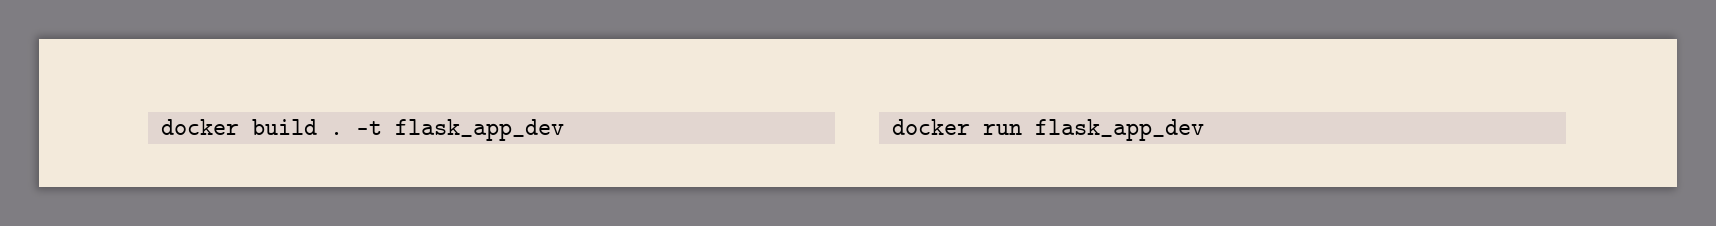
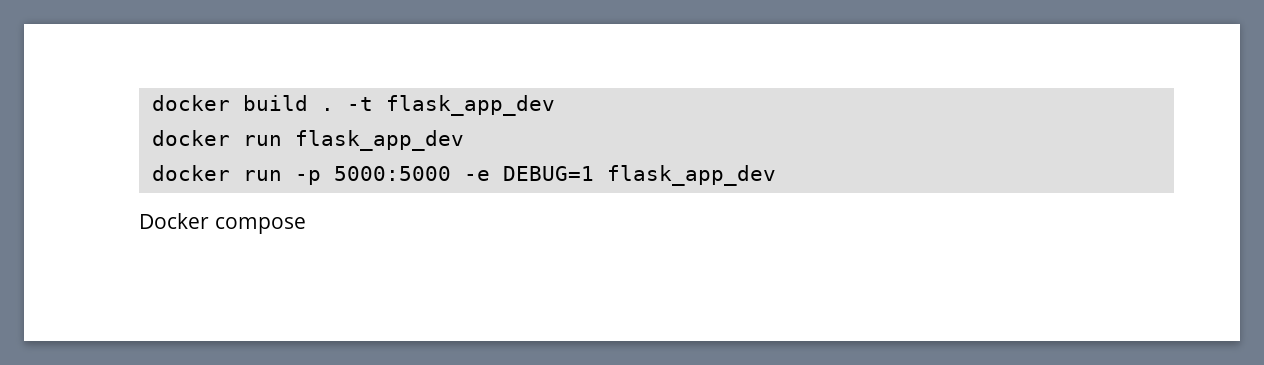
(1205, 130) none -> [151,165,776,186] [139,213,306,234] // docker run -p 5000:5000 -e DEBUG=1 flask_app_dev // Docker compose

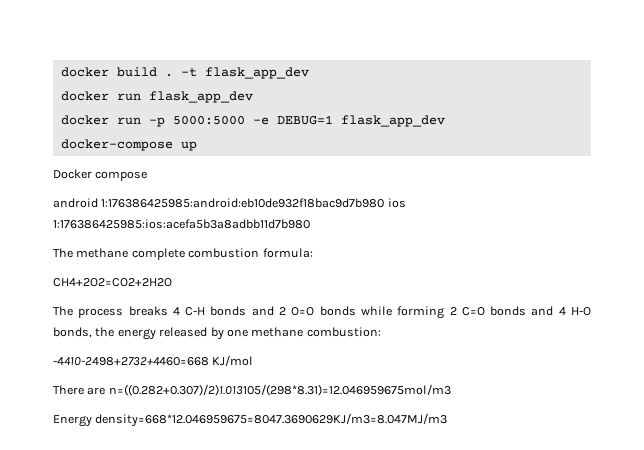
(776, 175) none -> [60,139,197,151] // docker-compose up
(306, 225) none -> [53,198,406,208] [53,219,310,229] [53,248,313,260] [53,278,172,287] [53,306,591,319] [53,327,381,340] [53,355,254,366] [53,384,451,396] [53,413,448,427] // android 1:176386425985:android:eb10de932f18bac9d7b980 ios 1:176386425985:ios:acefa5b3a8adbb11d7b980 // The methane complete combustion formula: // CH4+2O2=CO2+2H2O // The process breaks 4 C-H bonds and 2 O=O bonds while forming 2 C=O bonds and 4 H-O bonds, the energy released by one methane combustion: // -4410-2498+2732+4460=668 KJ/mol // There are n=((0.282+0.307)/2)1.013105/(298*8.31)=12.046959675mol/m3 // Energy density=668*12.046959675=8047.3690629KJ/m3=8.047MJ/m3

